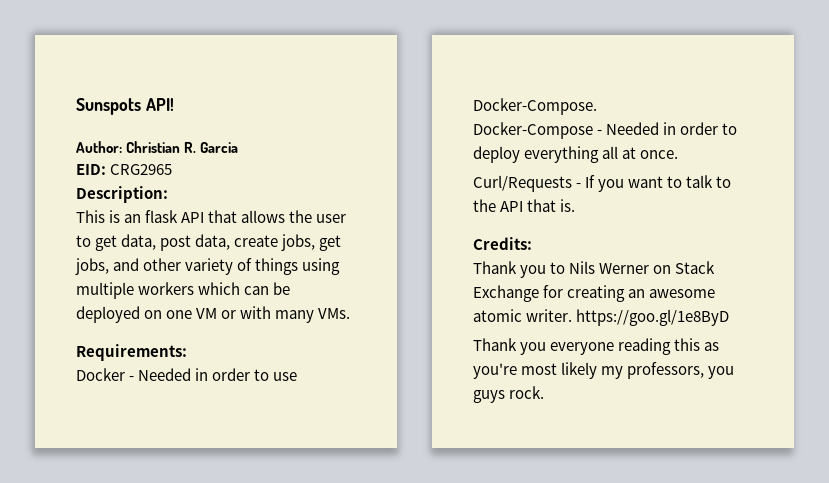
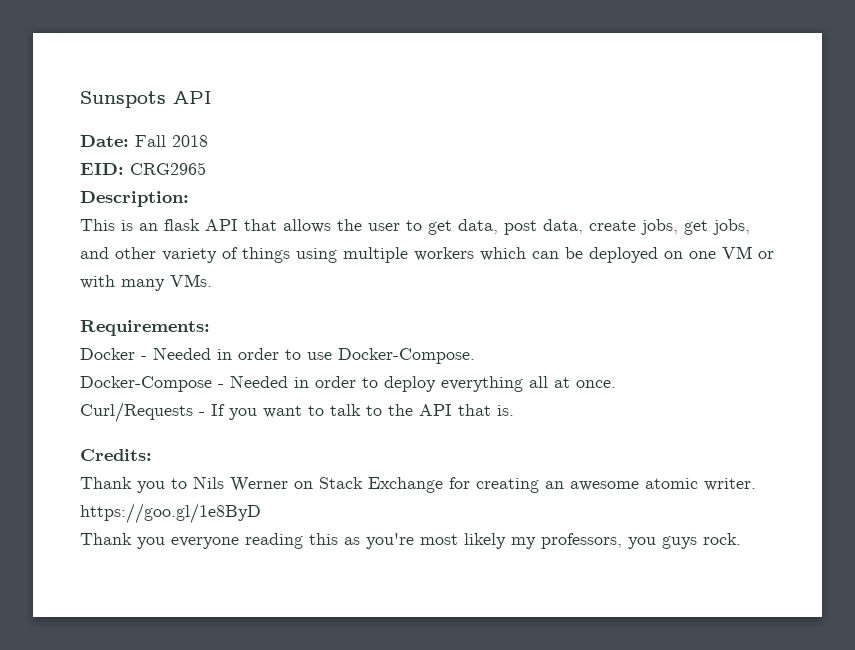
[145,98,174,111] [76,141,239,153] API! // Author: Christian R. Garcia -> [173,91,212,104] [80,135,208,147] API // Date: Fall 2018

